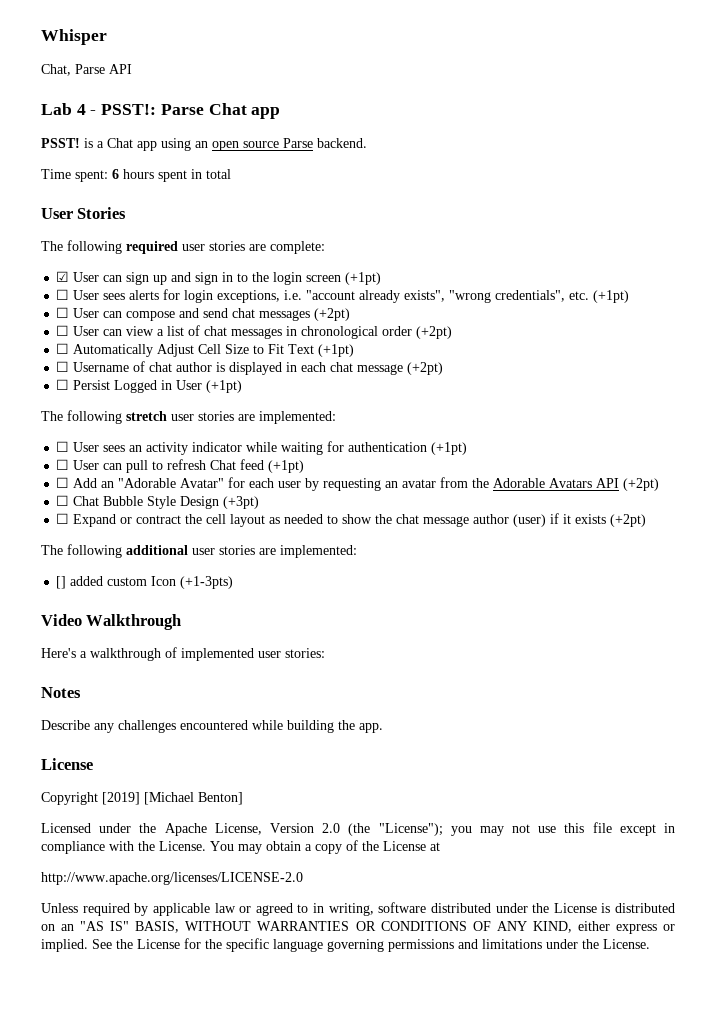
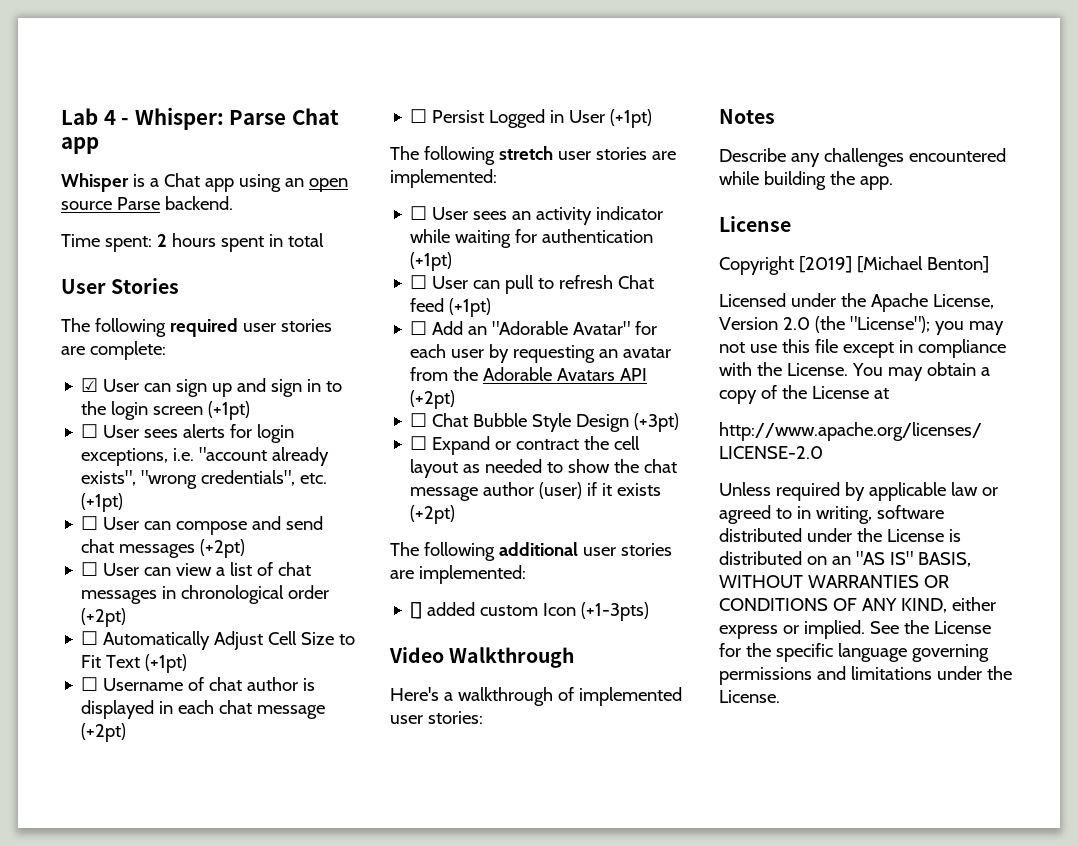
[41,29,107,45] [41,64,132,76] Whisper // Chat, Parse API // -> (61, 116) none
[101,104,157,115] PSST!: -> [134,107,224,130] Whisper:
[41,138,80,148] PSST! -> [61,173,129,192] Whisper
[112,169,119,179] 6 -> [156,234,167,247] 2

